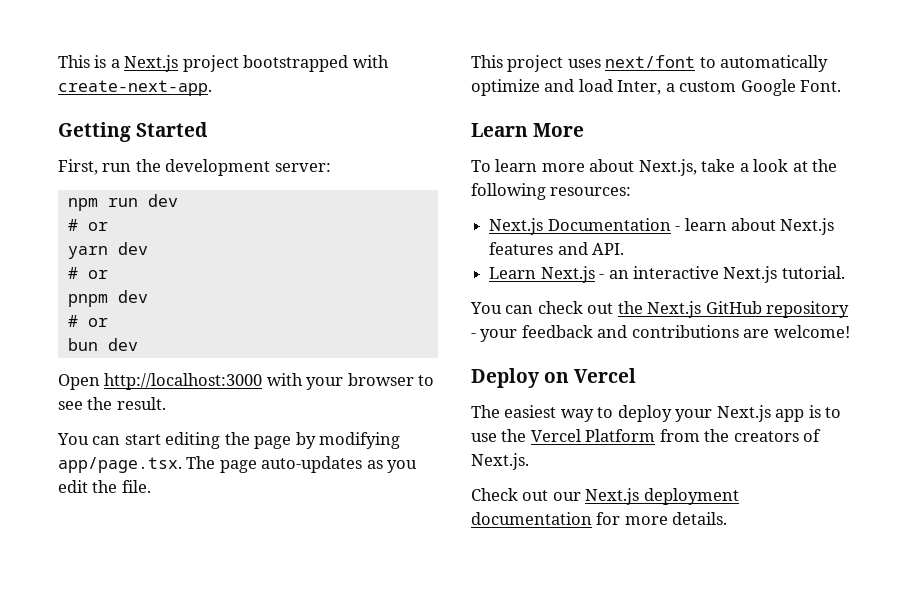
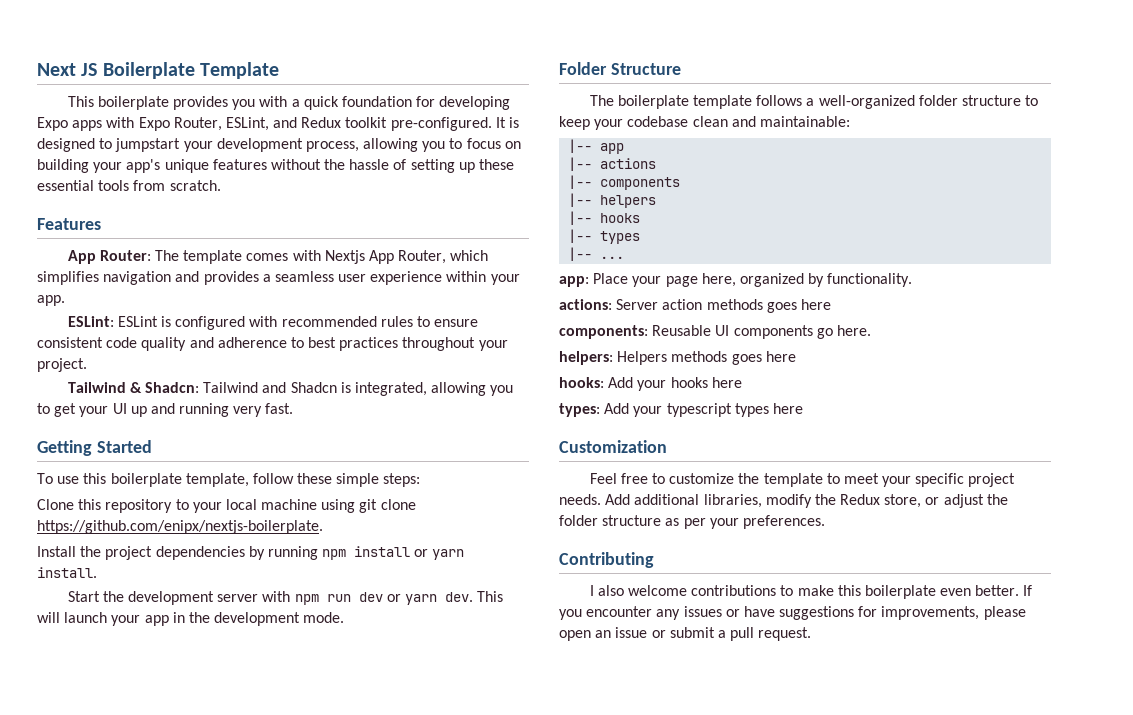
[58,55,389,72] [58,80,212,96] [58,122,209,142] [58,159,331,176] [67,194,178,211] [67,219,108,231] [67,242,148,259] [67,267,108,279] [67,290,148,307] [67,315,108,327] [67,338,138,351] [58,373,435,390] [58,397,166,410] [57,432,401,449] [58,456,418,473] [58,480,151,493] [471,55,829,72] [471,79,842,96] [471,123,585,137] [471,159,838,176] [471,183,632,200] [489,218,835,235] [489,242,625,255] [489,266,845,283] [470,301,850,318] [471,325,850,342] [471,368,637,388] [471,405,842,422] [471,429,822,442] [471,453,529,470] [471,488,739,505] [471,512,728,525] This is a Next.js project bootstrapped with create-next-app. // Getting Started // First, run the development server: // npm run dev // # or // yarn dev // # or // pnpm dev // # or // bun dev // Open http://localhost:3000 with your browser to see the result. // You can start editing the page by modifying app/page.tsx. The page auto-updates as you edit the file. // This project uses next/font to automatically optimize and load Inter, a custom Google Font. // Learn More // To learn more about Next.js, take a look at the following resources: // Next.js Documentation - learn about Next.js features and API. // Learn Next.js - an interactive Next.js tutorial. // You can check out the Next.js GitHub repository - your feedback and contributions are welcome! // Deploy on Vercel // The easiest way to deploy your Next.js app is to use the Vercel Platform from the creators of Next.js. // Check out our Next.js deployment documentation for more details. -> [37,62,279,79] [67,96,511,110] [37,117,520,131] [37,138,521,152] [37,159,515,173] [37,180,221,191] [37,218,101,230] [67,250,489,264] [37,271,520,285] [37,295,65,306] [67,316,479,330] [37,337,508,351] [37,358,87,372] [67,382,514,396] [37,403,294,417] [37,440,152,456] [37,473,421,487] [37,499,416,513] [37,520,323,534] [37,546,465,560] [37,567,97,578] [67,591,504,605] [37,612,345,626] [559,62,681,75] [589,95,1039,109] [559,116,850,130] [568,139,625,154] [568,157,657,171] [568,175,681,190] [568,193,657,208] [568,211,641,225] [568,229,641,244] [568,247,625,261] [559,273,913,287] [559,299,831,313] [559,325,871,339] [559,351,796,365] [559,377,742,391] [559,403,803,417] [559,440,667,453] [589,473,1016,487] [559,494,1008,508] [559,515,825,529] [559,552,654,568] [589,585,1033,599] [559,606,1026,620] [559,627,812,641] Next JS Boilerplate Template // This boilerplate provides you with a quick foundation for developing Expo apps with Expo Router, ESLint, and Redux toolkit pre-configured. It is designed to jumpstart your development process, allowing you to focus on building your app's unique features without the hassle of setting up these essential tools from scratch. // Features // App Router: The template comes with Nextjs App Router, which simplifies navigation and provides a seamless user experience within your app. // ESLint: ESLint is configured with recommended rules to ensure consistent code quality and adherence to best practices throughout your project. // Tailwind & Shadcn: Tailwind and Shadcn is integrated, allowing you to get your UI up and running very fast. // Getting Started // To use this boilerplate template, follow these simple steps: // Clone this repository to your local machine using git clone https://github.com/enipx/nextjs-boilerplate. // Install the project dependencies by running npm install or yarn install. // Start the development server with npm run dev or yarn dev. This will launch your app in the development mode. // Folder Structure // The boilerplate template follows a well-organized folder structure to keep your codebase clean and maintainable: // |-- app // |-- actions // |-- components // |-- helpers // |-- hooks // |-- types // |-- ... // app: Place your page here, organized by functionality. // actions: Server action methods goes here // components: Reusable UI components go here. // helpers: Helpers methods goes here // hooks: Add your hooks here // types: Add your typescript types here // Customization // Feel free to customize the template to meet your specific project needs. Add additional libraries, modify the Redux store, or adjust the folder structure as per your preferences. // Contributing // I also welcome contributions to make this boilerplate even better. If you encounter any issues or have suggestions for improvements, please open an issue or submit a pull request.

